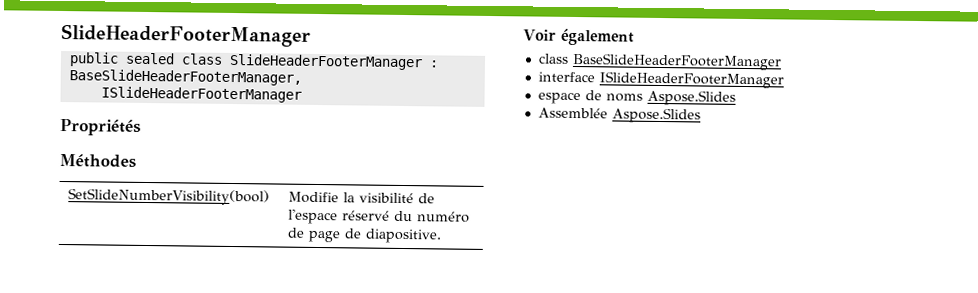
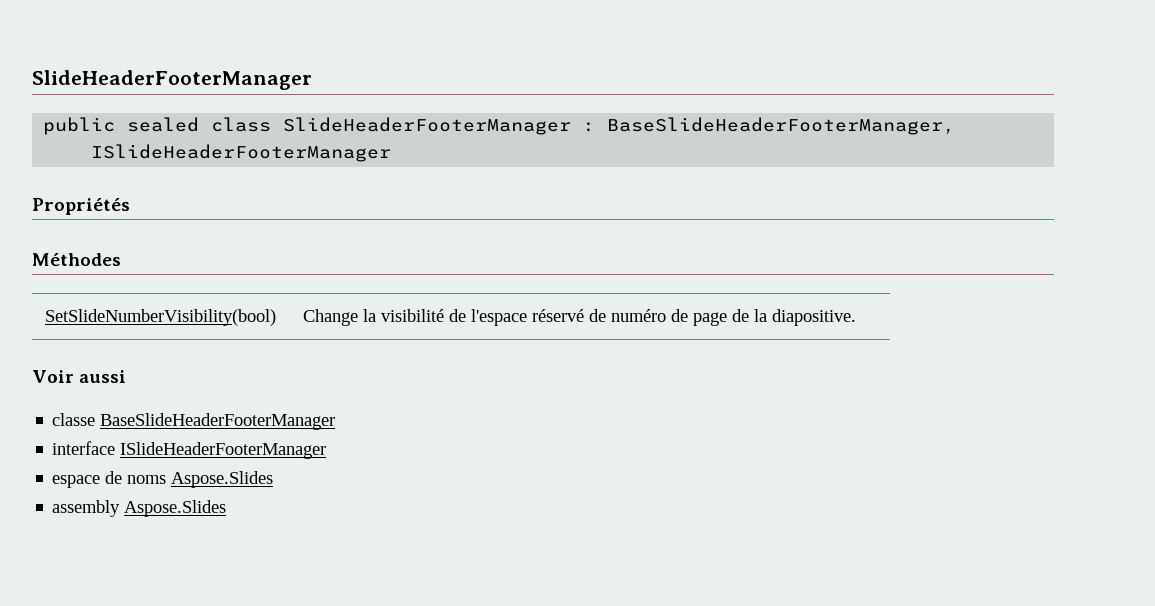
[288,191,340,204] Modifie -> [303,309,359,326] Change
[394,210,414,222] du -> [589,309,607,322] de
(363, 233) none -> [754,309,768,322] la
[560,28,634,46] [537,53,569,64] également // class -> [78,370,126,383] [52,413,96,426] aussi // classe
[537,107,608,119] Assemblée -> [52,500,121,517] assembly

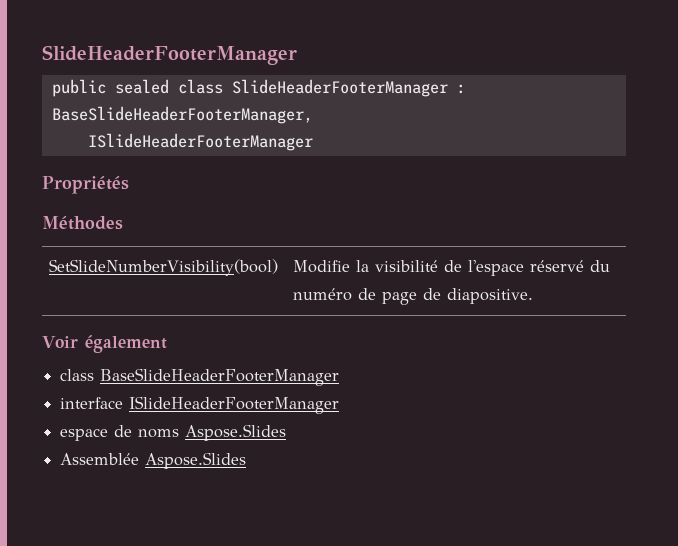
[303,309,359,326] Change -> [293,260,351,273] Modifie
[589,309,607,322] de -> [590,260,611,272] du
[754,309,768,322] la -> (442, 294) none
[78,370,126,383] [52,413,96,426] aussi // classe -> [84,335,167,353] [60,369,95,381] également // class
[52,500,121,517] assembly -> [60,453,140,465] Assemblée

